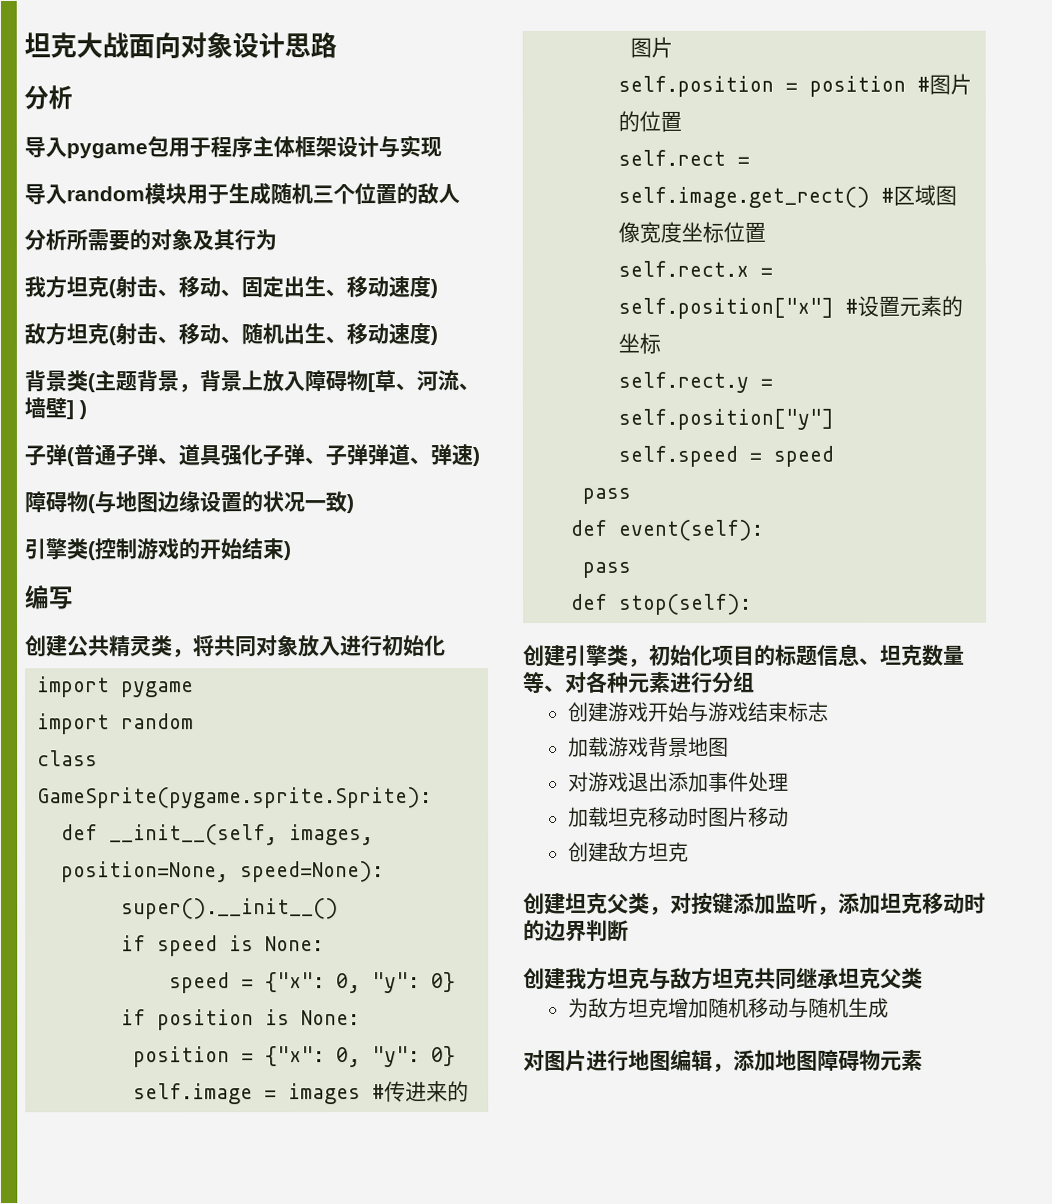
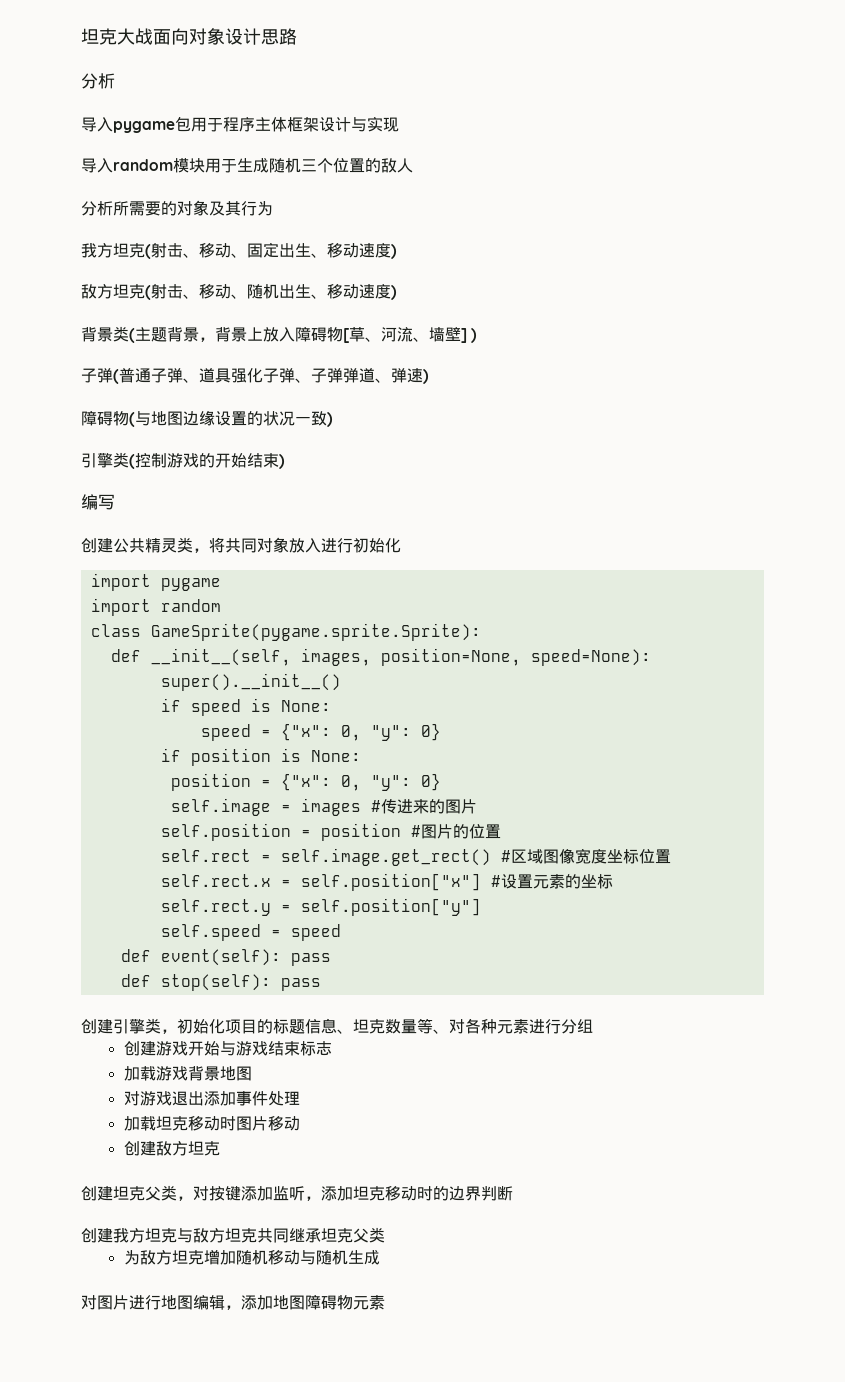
[582,487,631,504] // pass -> (341, 932) none
(763, 530) // -> (281, 957) none
(752, 604) none -> [280,978,321,991] pass

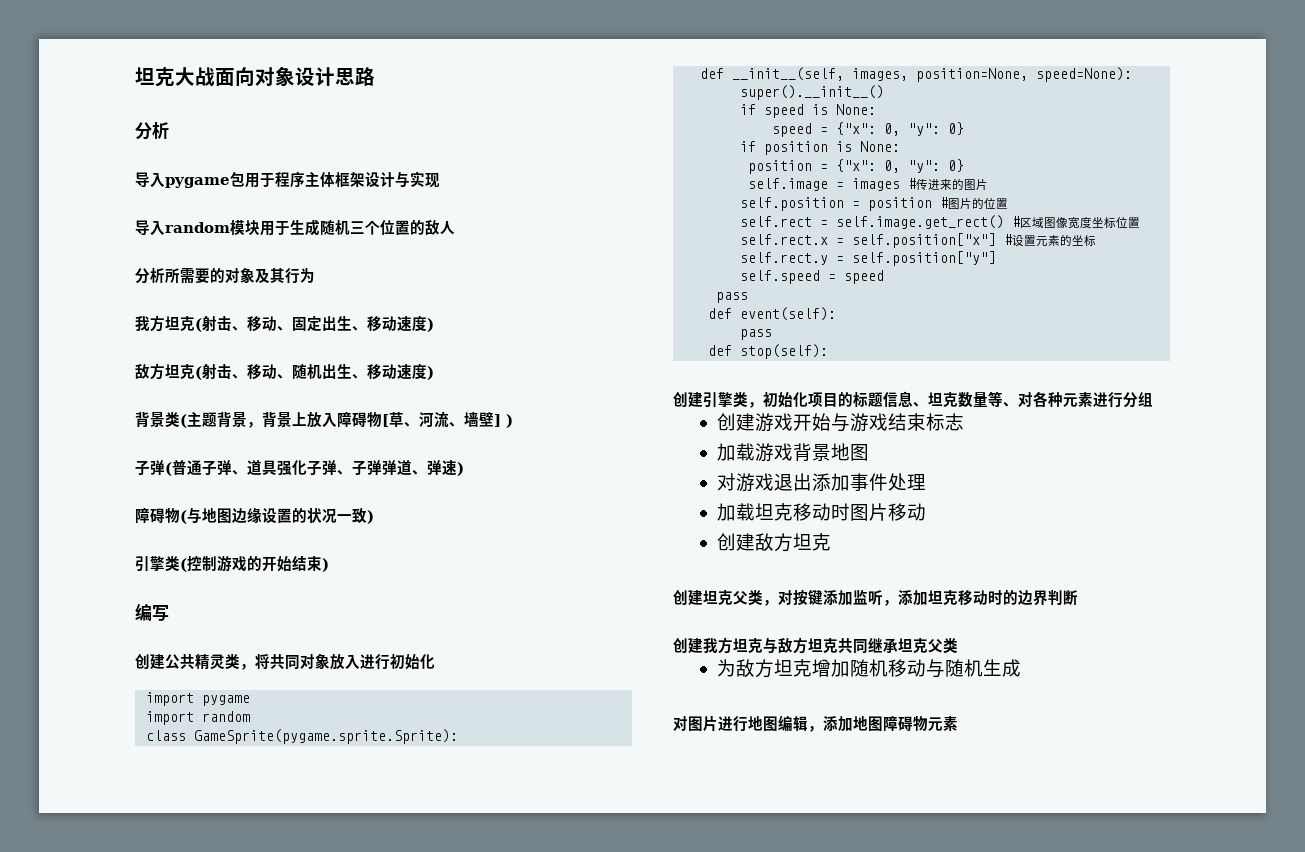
(341, 932) none -> [716,292,749,303] // pass
(281, 957) none -> (837, 314) //
[280,978,321,991] pass -> (829, 351) none

